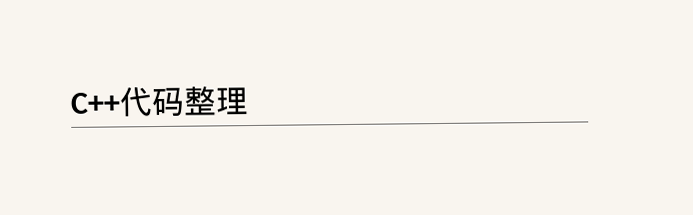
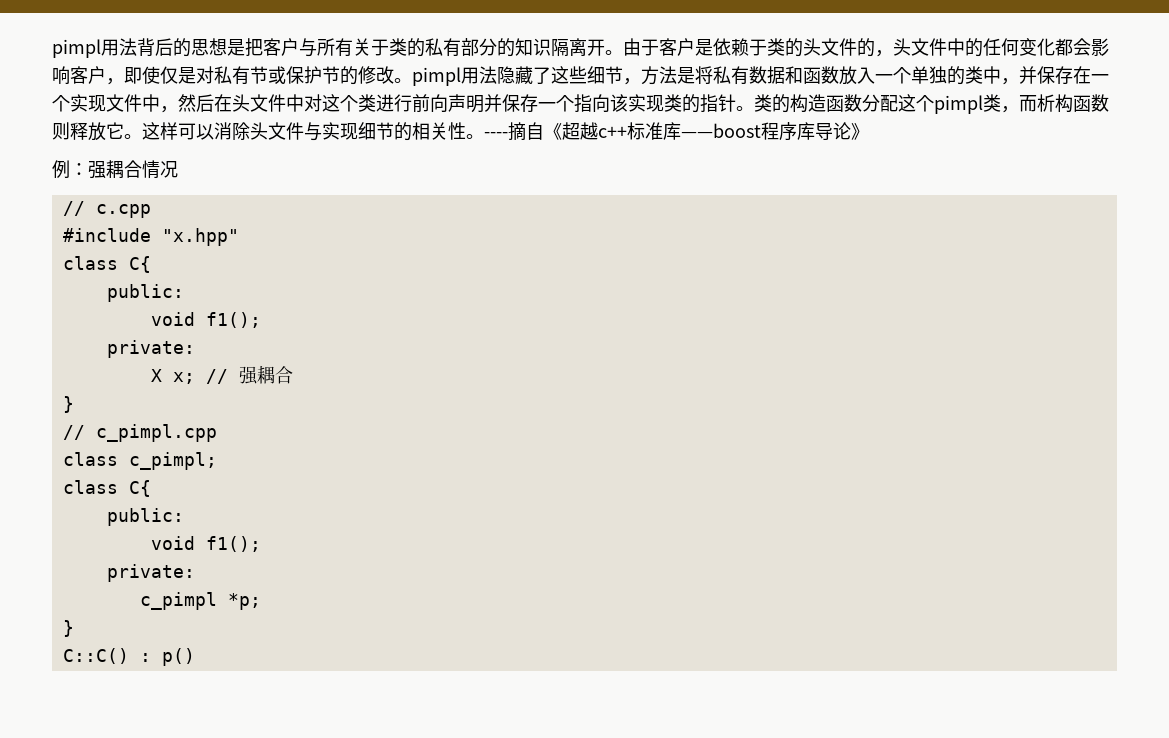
[70,86,249,117] C++代码整理 -> [52,38,1109,58] [52,66,1109,86] [52,94,1109,114] [52,122,869,141] [52,160,178,179] [62,201,151,218] [62,228,239,246] [62,256,151,273] [106,284,184,302] [150,312,261,328] [106,340,195,358] [150,365,293,385] [62,396,74,413] [62,424,217,442] [62,452,217,470] [62,480,151,497] [106,508,184,526] [150,536,261,552] [106,564,195,582] [139,592,261,610] [62,620,74,637] [62,648,195,666] pimpl用法背后的思想是把客户与所有关于类的私有部分的知识隔离开。由于客户是依赖于类的头文件的，头文件中的任何变化都会影响客户，即使仅是对私有节或保护节的修改。pimpl用法隐藏了这些细节，方法是将私有数据和函数放入一个单独的类中，并保存在一个实现文件中，然后在头文件中对这个类进行前向声明并保存一个指向该实现类的指针。类的构造函数分配这个pimpl类，而析构函数则释放它。这样可以消除头文件与实现细节的相关性。----摘自《超越c++标准库——boost程序库导论》 // 例：强耦合情况 // // c.cpp // #include "x.hpp" // class C{ // public: // void f1(); // private: // X x; // 强耦合 // } // // c_pimpl.cpp // class c_pimpl; // class C{ // public: // void f1(); // private: // c_pimpl *p; // } // C::C() : p()

